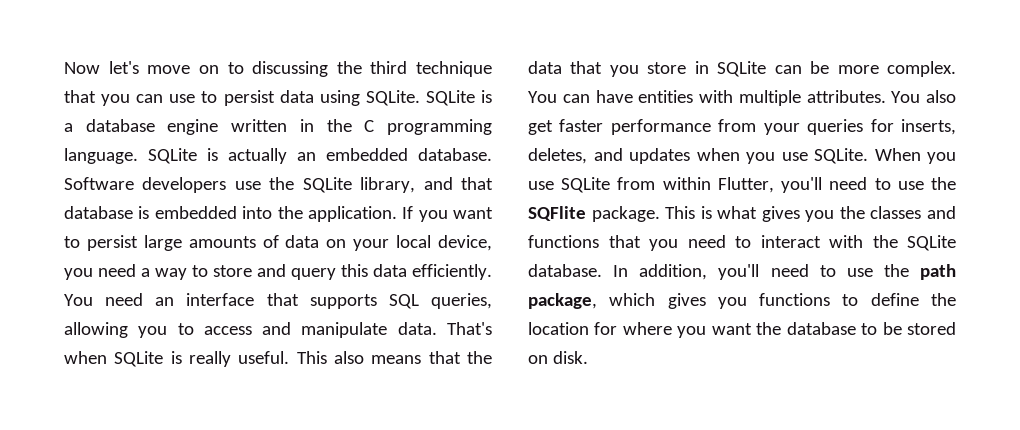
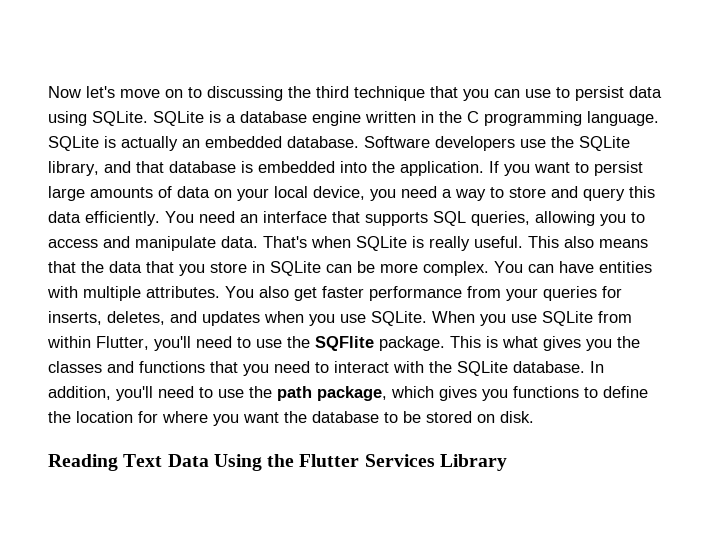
(588, 357) none -> [48,454,507,471] // Reading Text Data Using the Flutter Services Library

